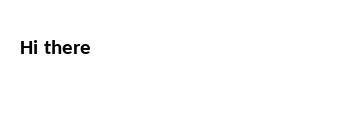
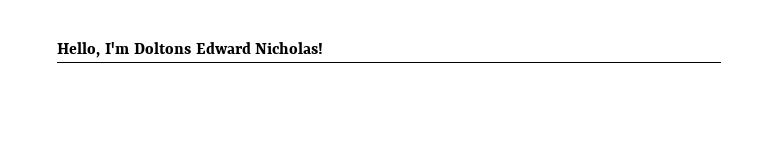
[20,40,91,54] Hi there -> [57,42,324,58] Hello, I'm Doltons Edward Nicholas!

